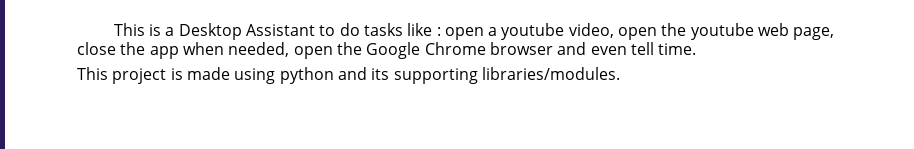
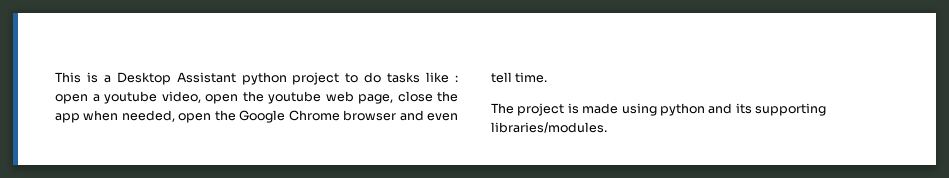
(315, 30) none -> [241,72,340,85] python project
[77,67,108,80] This -> [491,103,514,114] The

